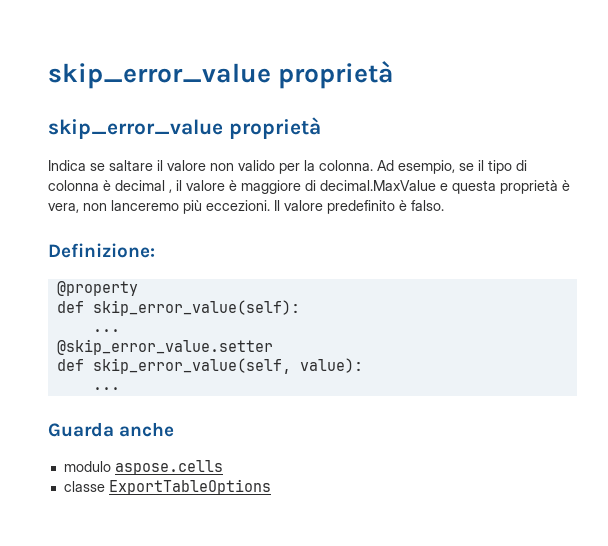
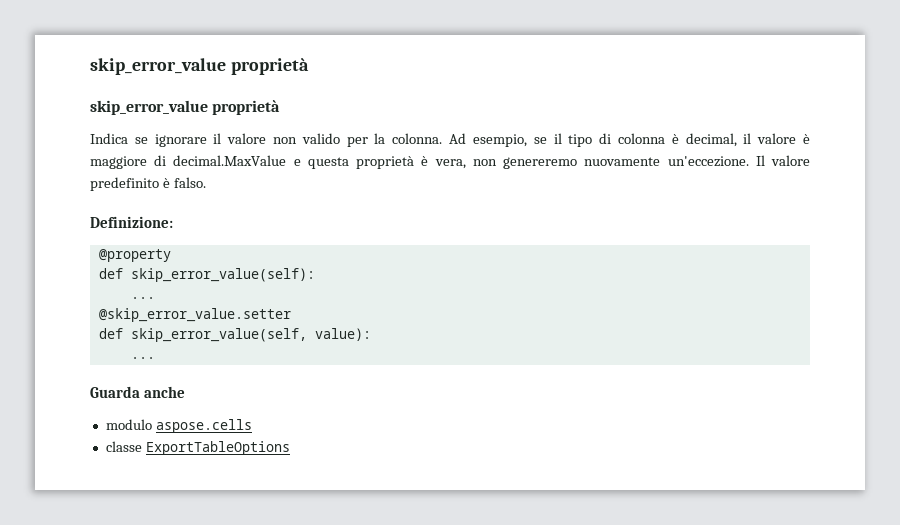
[109,160,153,171] saltare -> [154,134,207,147] ignorare
[115,180,172,193] decimal , -> [685,133,737,147] decimal,
[111,200,270,214] lanceremo più eccezioni. -> [503,156,749,169] genereremo nuovamente un'eccezione.

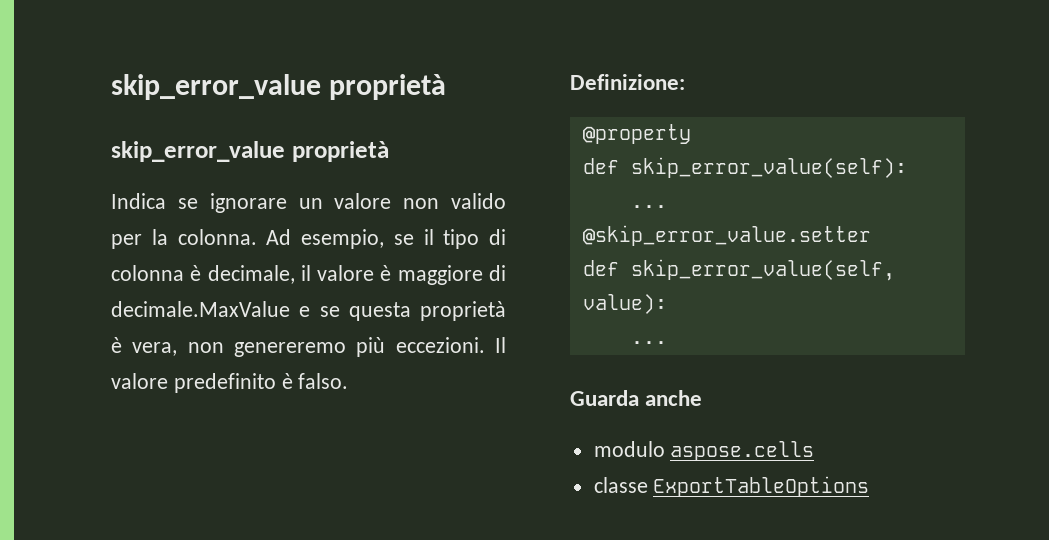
[213,133,222,144] il -> [298,198,323,209] un
[685,133,737,147] decimal, -> [207,265,295,284] decimale,
[173,155,301,166] decimal.MaxValue e -> [111,301,340,317] decimale.MaxValue e se
[584,156,749,167] nuovamente un'eccezione. -> [356,337,485,357] più eccezioni.

